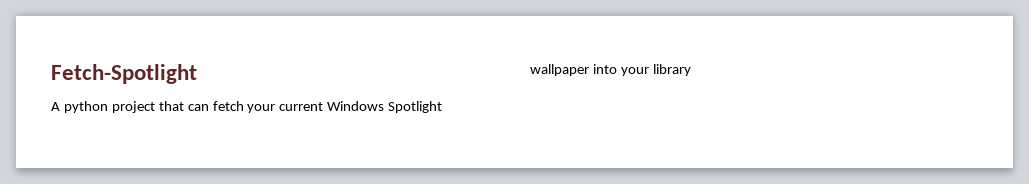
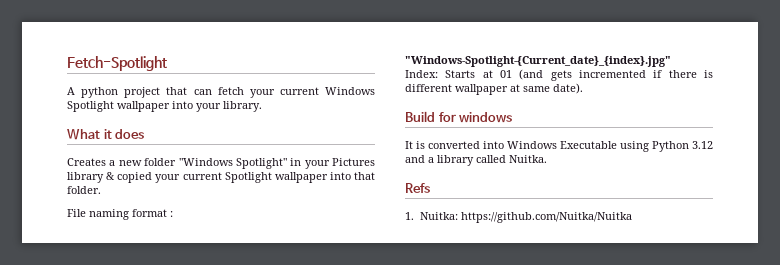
[652,64,691,76] library -> [223,101,262,112] [67,129,145,140] [67,158,375,169] [67,172,375,183] [67,186,101,194] [67,209,173,220] [405,56,671,67] [405,69,713,81] [405,83,583,95] [405,111,513,123] [405,141,713,152] [405,155,547,166] [405,183,430,193] [405,212,632,223] library. // What it does // Creates a new folder "Windows Spotlight" in your Pictures library & copied your current Spotlight wallpaper into that folder. // File naming format : "Windows-Spotlight-{Current_date}_{index}.jpg" // Index: Starts at 01 (and gets incremented if there is different wallpaper at same date). // Build for windows // It is converted into Windows Executable using Python 3.12 and a library called Nuitka. // Refs // 1. Nuitka: https://github.com/Nuitka/Nuitka

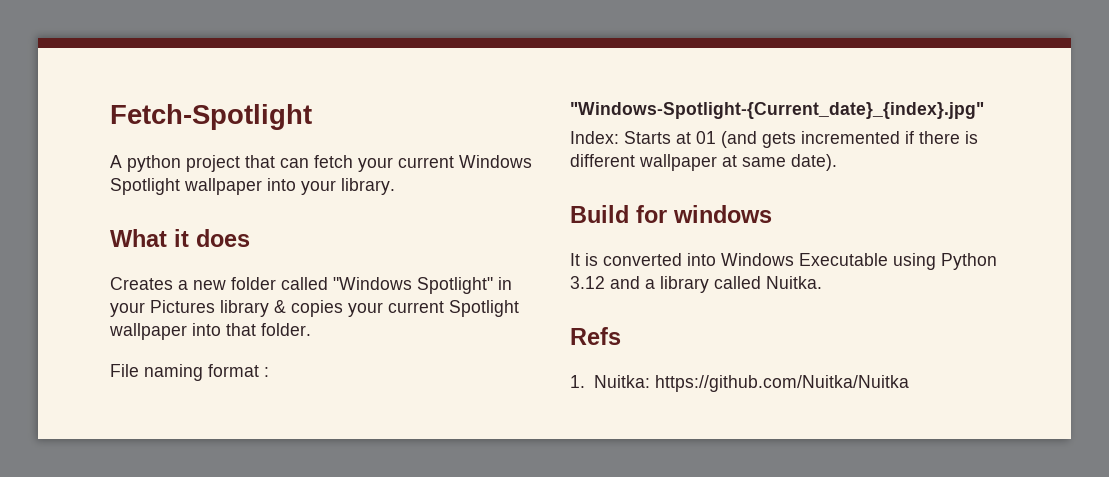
(177, 162) none -> [281,277,328,290] called
[117,172,153,183] copied -> [291,300,343,317] copies

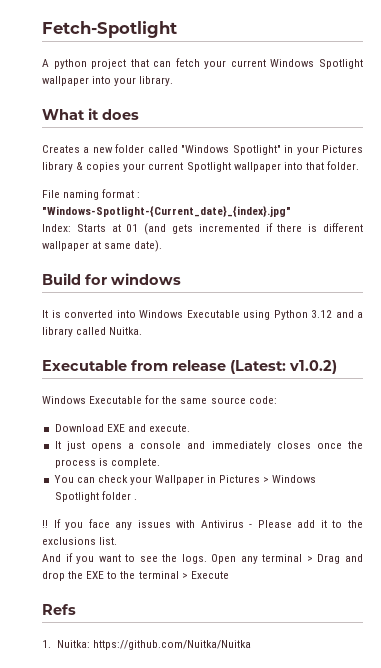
(822, 282) none -> [42,360,337,374] [42,395,277,404] [54,424,190,432] [54,441,363,451] [54,458,160,468] [53,475,317,485] [54,491,137,502] [42,519,364,530] [42,537,118,545] [42,553,364,564] [42,571,229,581] // Executable from release (Latest: v1.0.2) // Windows Executable for the same source code: // Download EXE and execute. // It just opens a console and immediately closes once the process is complete. // You can check your Wallpaper in Pictures > Windows Spotlight folder . // ‼ If you face any issues with Antivirus - Please add it to the exclusions list. // And if you want to see the logs. Open any terminal > Drag and drop the EXE to the terminal > Execute

